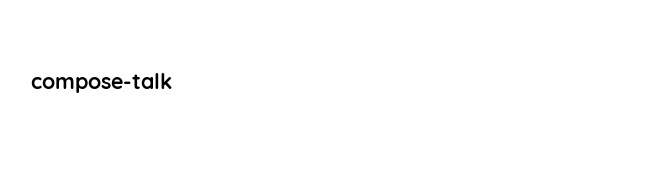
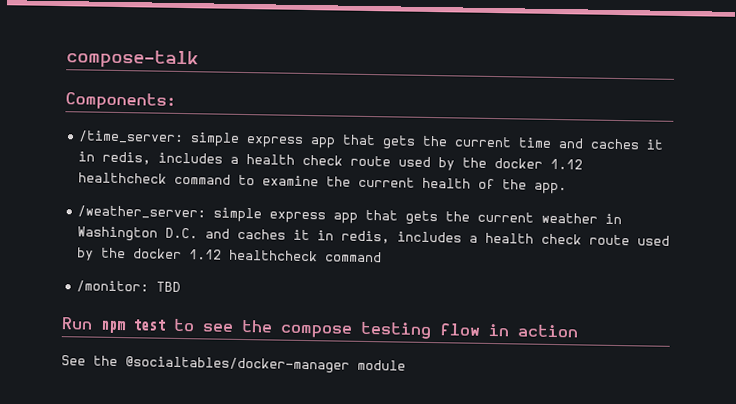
(172, 83) none -> [65,92,176,110] [78,130,665,150] [78,151,584,171] [78,172,568,195] [77,205,623,226] [77,226,671,246] [77,247,383,263] [76,280,182,293] [61,317,579,340] [61,355,406,374] // Components: // /time_server: simple express app that gets the current time and caches it in redis, includes a health check route used by the docker 1.12 healthcheck command to examine the current health of the app. // /weather_server: simple express app that gets the current weather in Washington D.C. and caches it in redis, includes a health check route used by the docker 1.12 healthcheck command // /monitor: TBD // Run npm test to see the compose testing flow in action // See the @socialtables/docker-manager module

